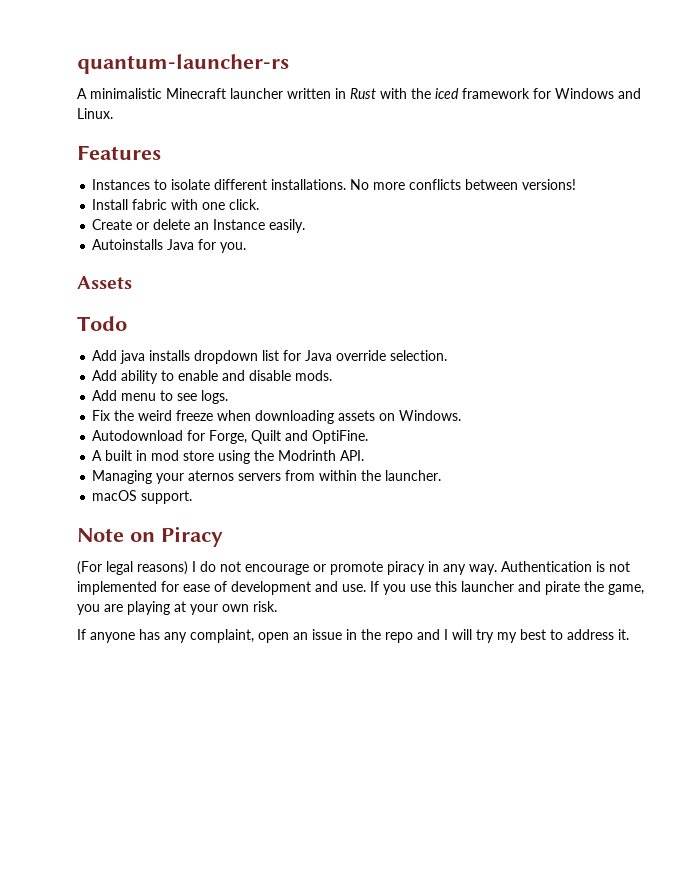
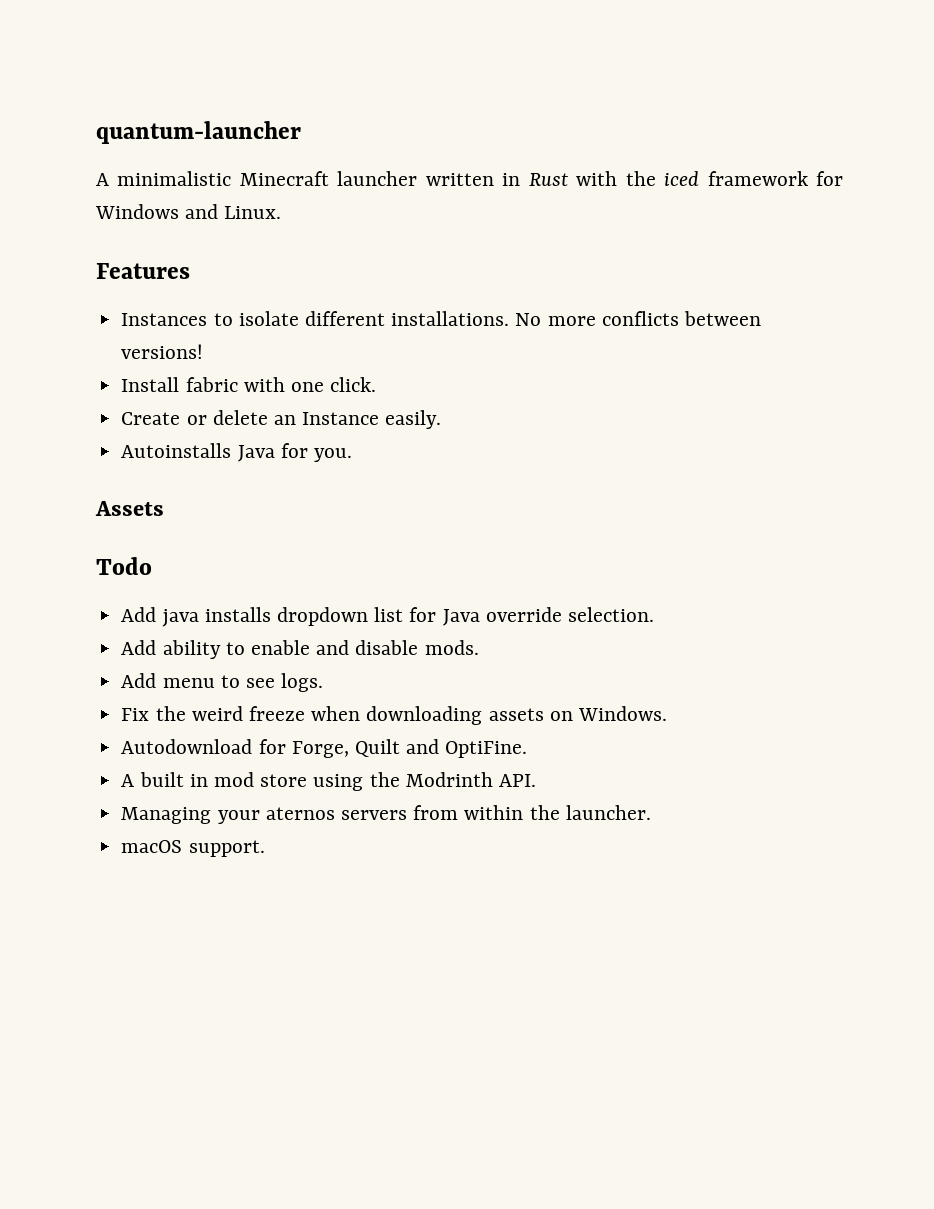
[77,54,289,74] quantum-launcher-rs -> [96,121,301,144] quantum-launcher
[77,526,223,547] [77,561,630,575] [77,581,644,595] [77,601,277,615] [77,629,629,643] // Note on Piracy // (For legal reasons) I do not encourage or promote piracy in any way. Authentication is not implemented for ease of development and use. If you use this launcher and pirate the game, you are playing at your own risk. // If anyone has any complaint, open an issue in the repo and I will try my best to address it. -> (265, 848) none

